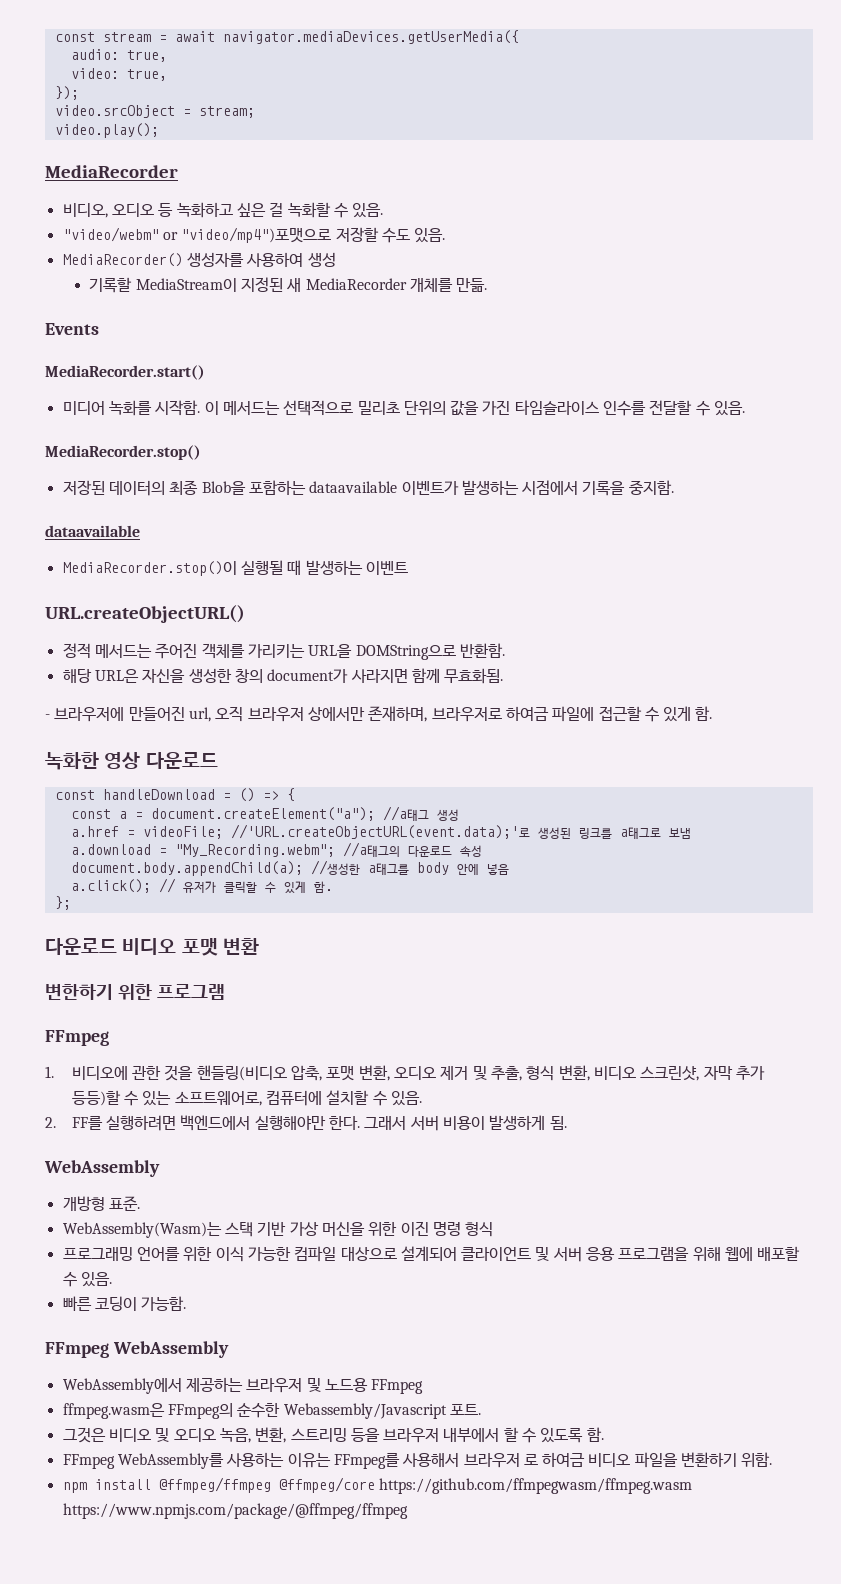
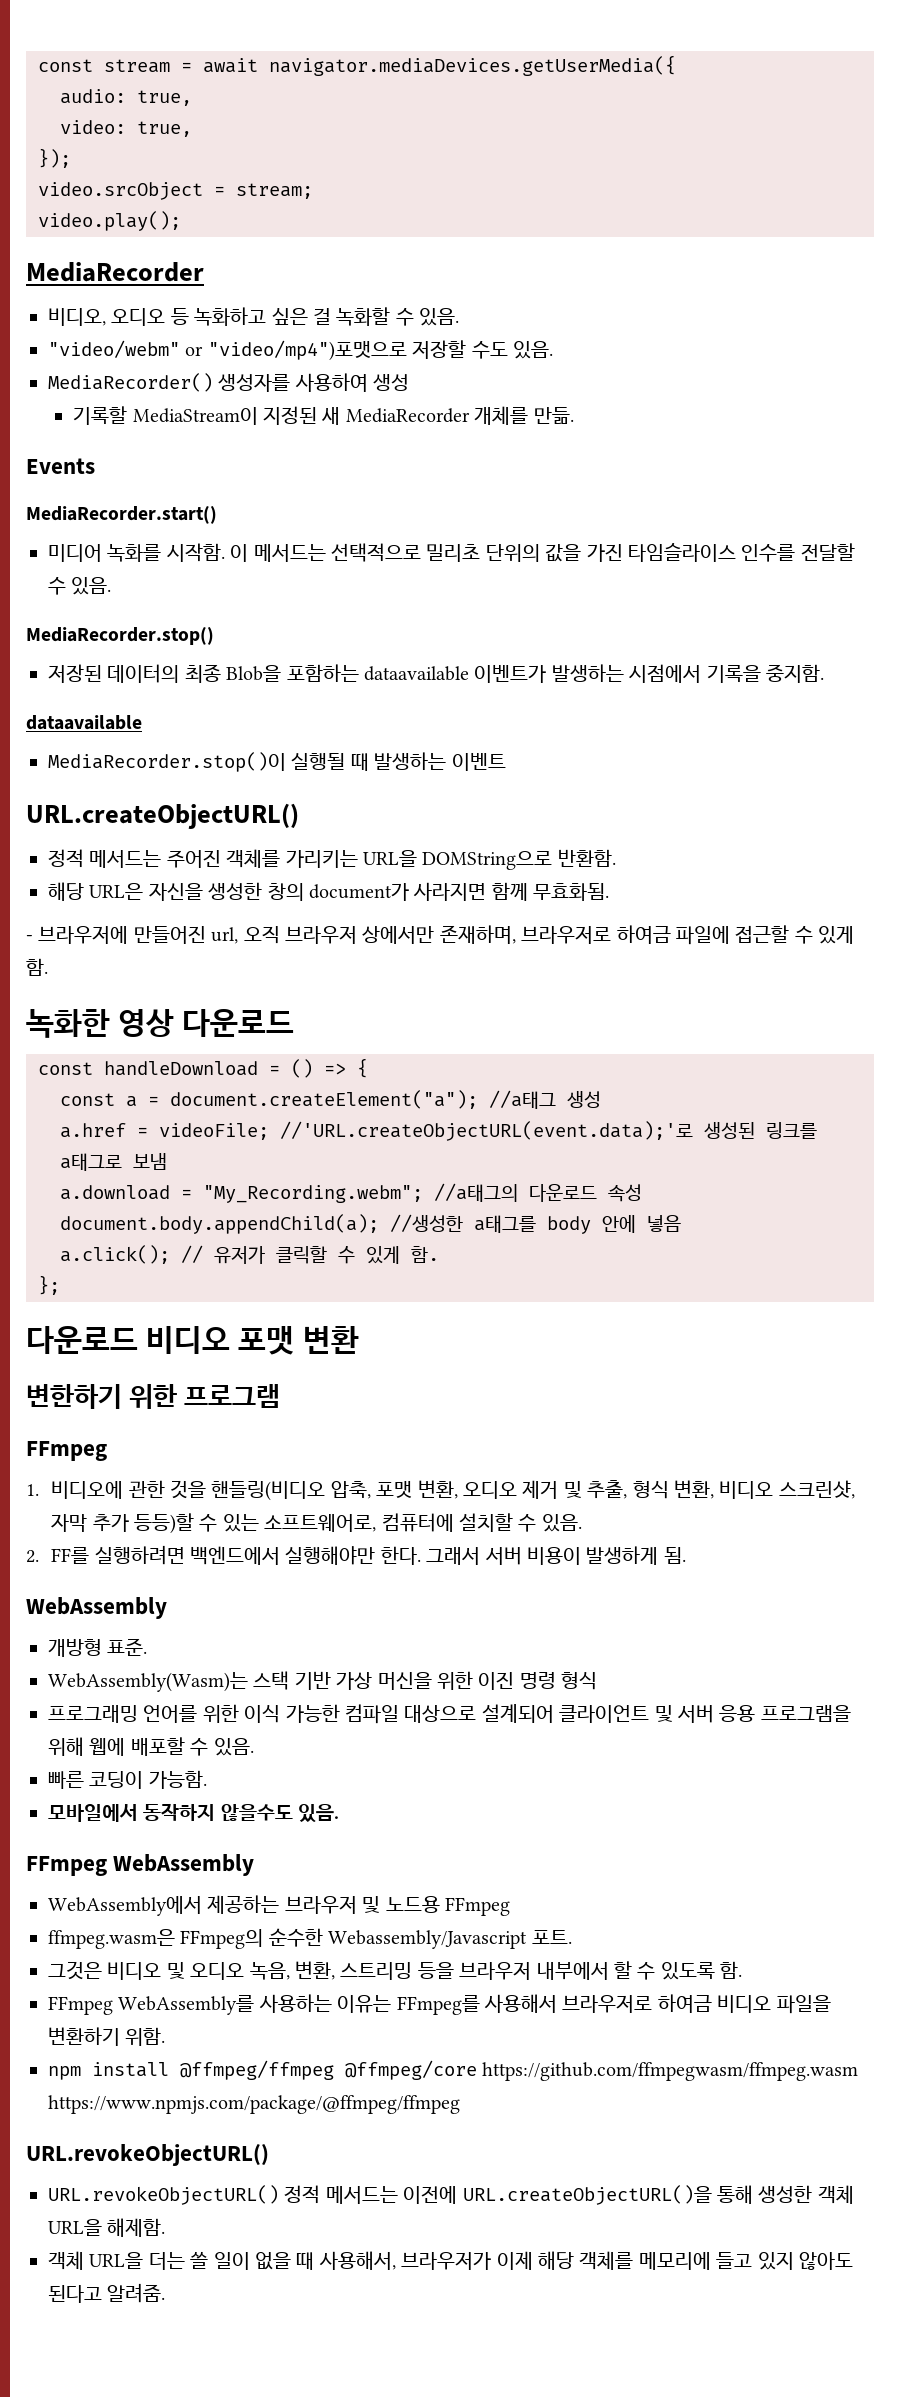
(187, 1303) none -> [48,1803,340,1822] // 모바일에서 동작하지 않을수도 있음.
[463,1453,538,1468] 브라우저 로 -> [562,1995,653,2013] 브라우저로
(408, 1511) none -> [26,2144,269,2166] [48,2185,854,2205] [48,2218,166,2237] [48,2251,853,2270] [48,2283,166,2303] // URL.revokeObjectURL() // URL.revokeObjectURL() 정적 메서드는 이전에 URL.createObjectURL()을 통해 생성한 객체 URL을 해제함. // 객체 URL을 더는 쓸 일이 없을 때 사용해서, 브라우저가 이제 해당 객체를 메모리에 들고 있지 않아도 된다고 알려줌.

